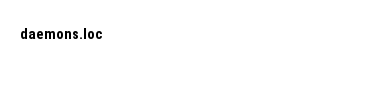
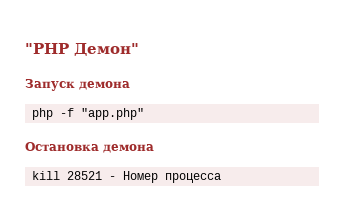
[20,28,103,39] daemons.loc -> [25,43,139,56] [25,79,130,91] [31,108,144,120] [25,142,154,153] [31,171,221,183] "PHP Демон" // Запуск демона // php -f "app.php" // Остановка демона // kill 28521 - Номер процесса

